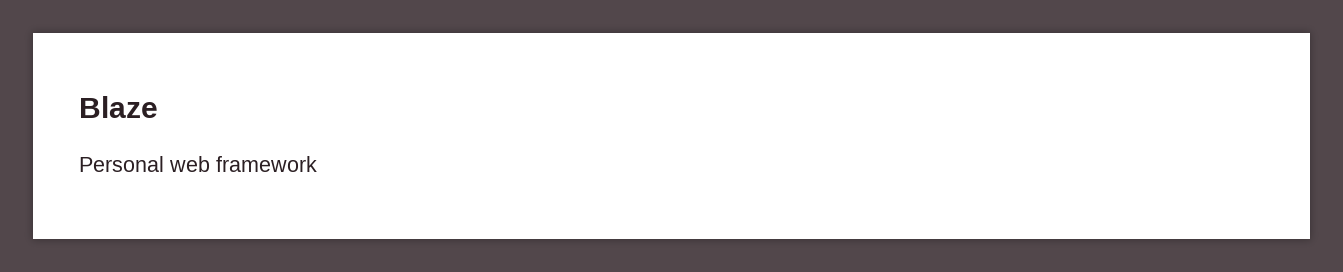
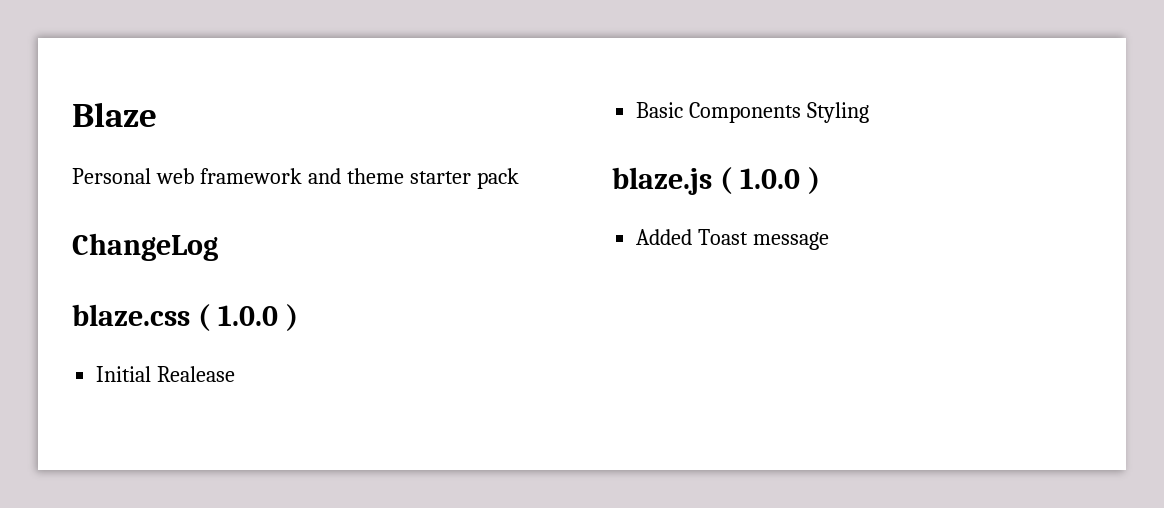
(317, 164) none -> [307,168,519,189] [72,233,218,261] [72,304,298,331] [96,366,236,382] [636,102,870,123] [612,167,820,195] [636,229,830,250] and theme starter pack // ChangeLog // blaze.css ( 1.0.0 ) // Initial Realease // Basic Components Styling // blaze.js ( 1.0.0 ) // Added Toast message

